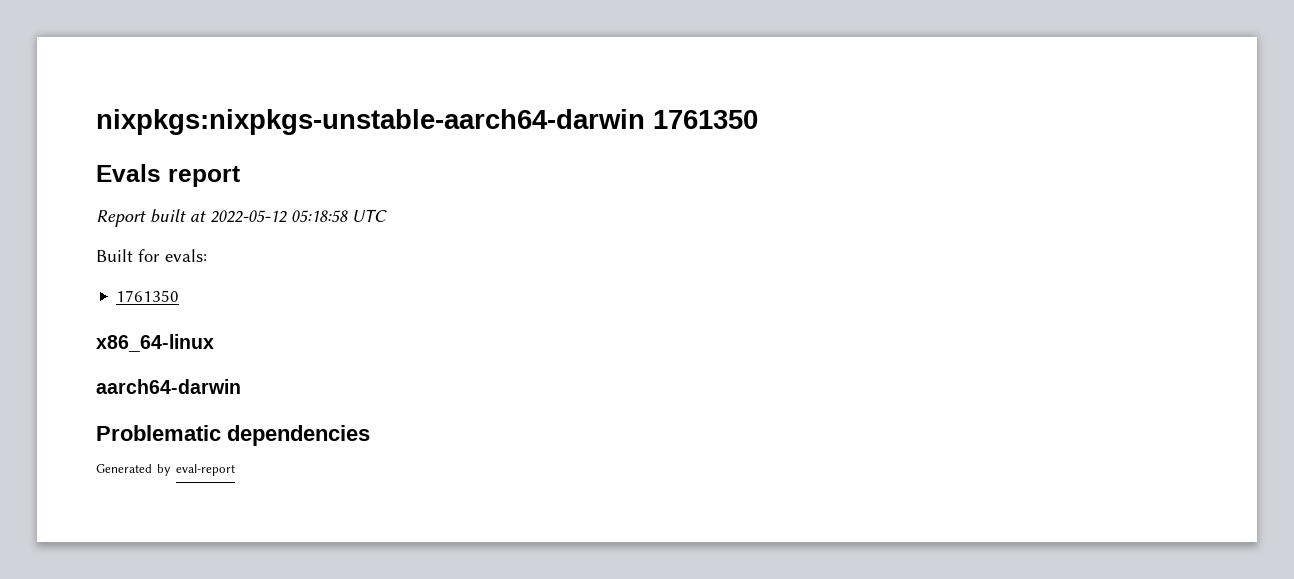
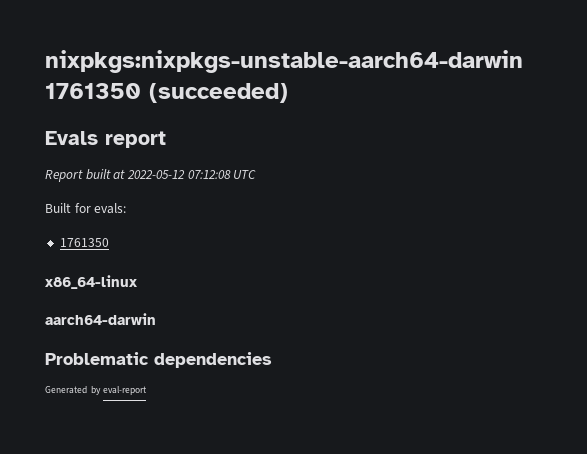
(758, 119) none -> [149,83,288,103] (succeeded)
[291,210,348,223] 05:18:58 -> [187,170,231,179] 07:12:08

